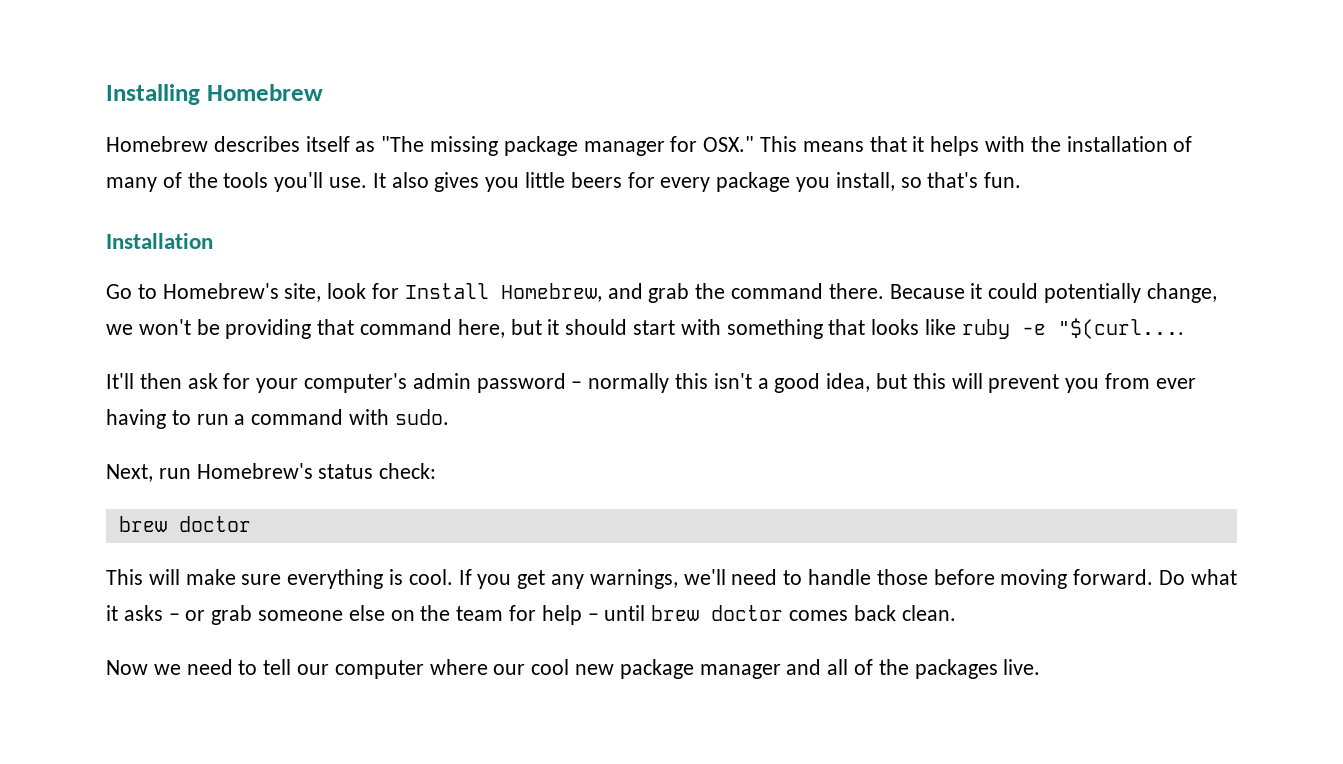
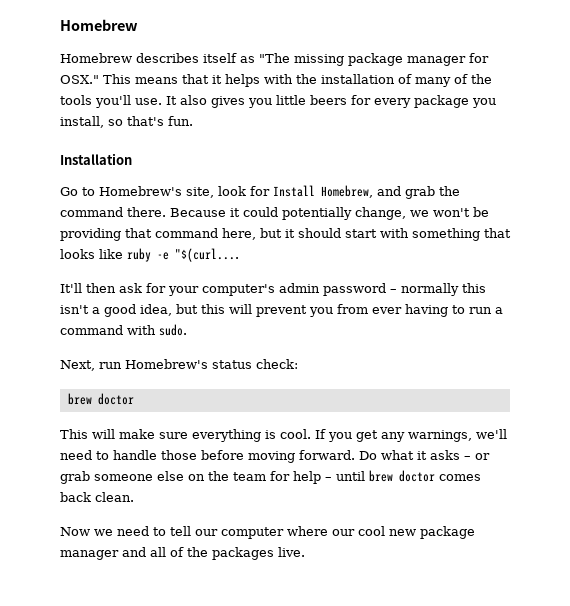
[106,84,200,105] Installing -> (60, 25) none

